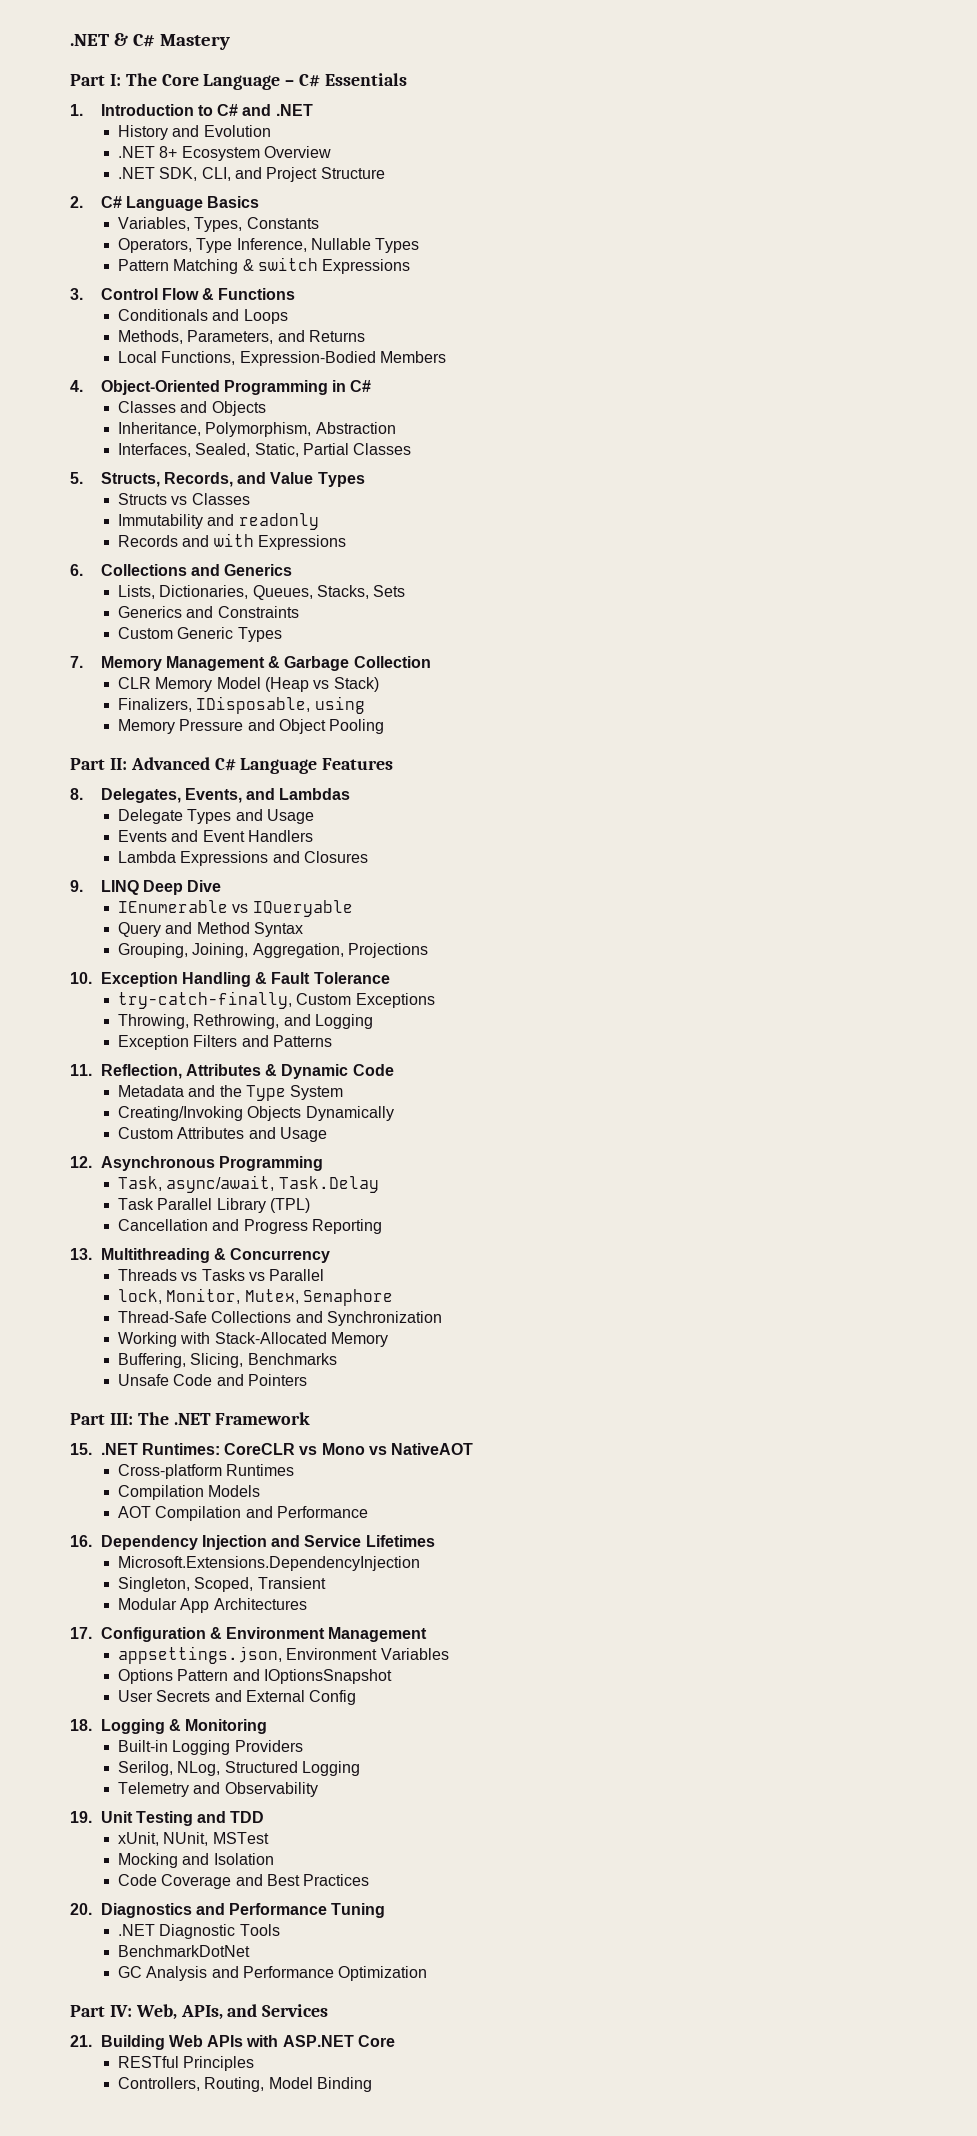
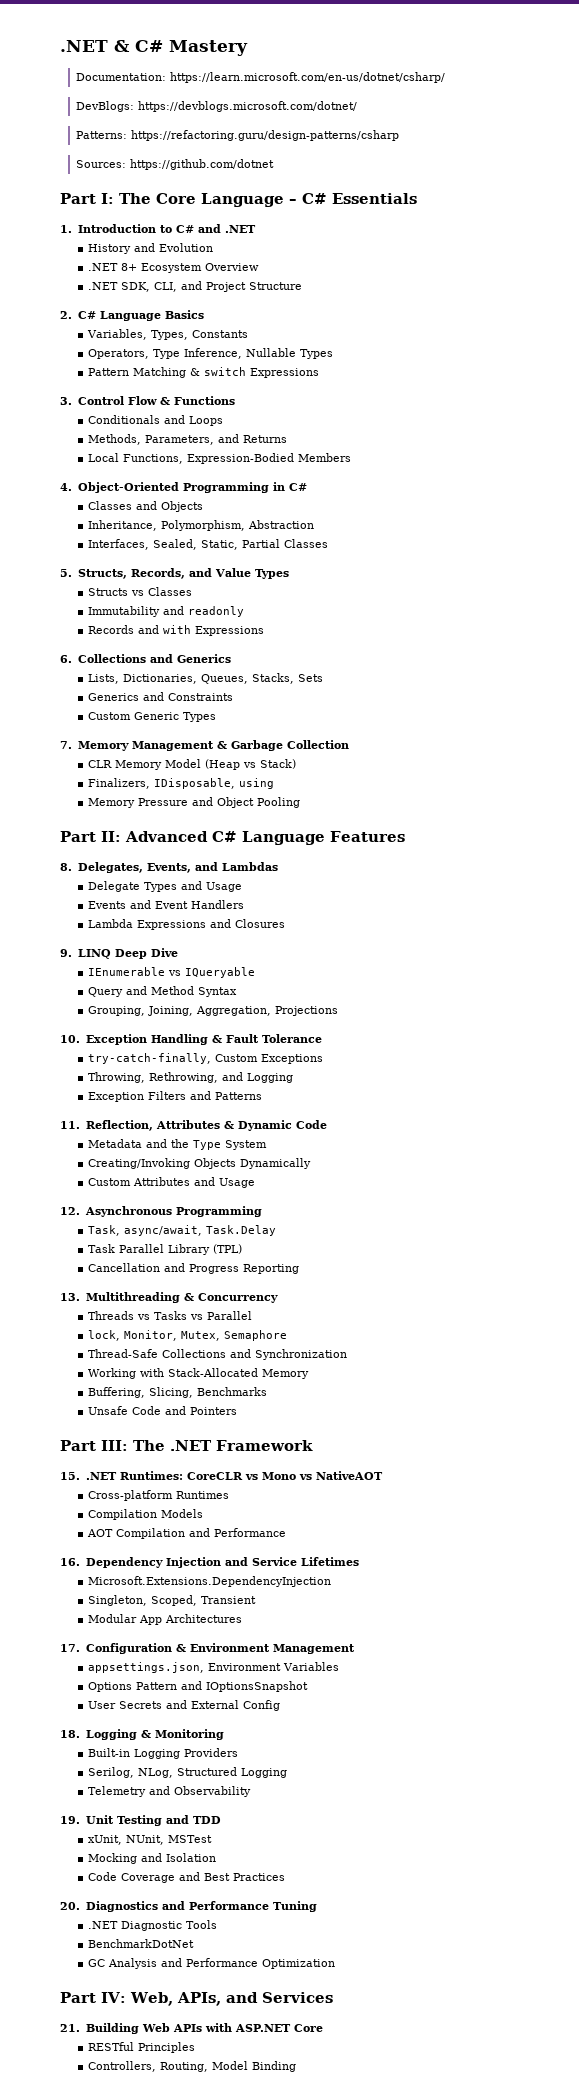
(231, 42) none -> [75,72,445,83] [75,101,357,112] [75,130,399,141] [75,159,274,170] // Documentation: https://learn.microsoft.com/en-us/dotnet/csharp/ // DevBlogs: https://devblogs.microsoft.com/dotnet/ // Patterns: https://refactoring.guru/design-patterns/csharp // Sources: https://github.com/dotnet

